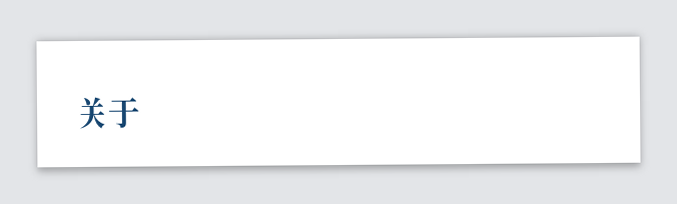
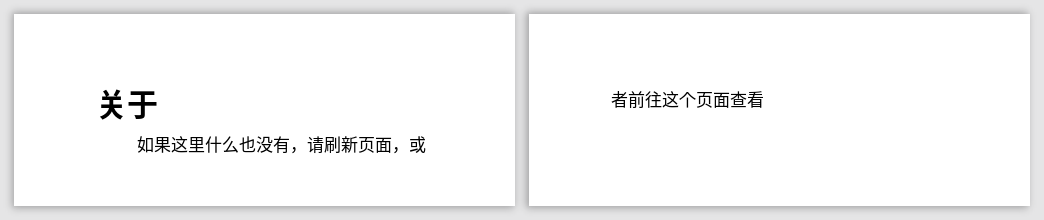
(141, 113) none -> [136,136,426,154] [611,91,764,109] // 如果这里什么也没有，请刷新页面，或者前往这个页面查看

